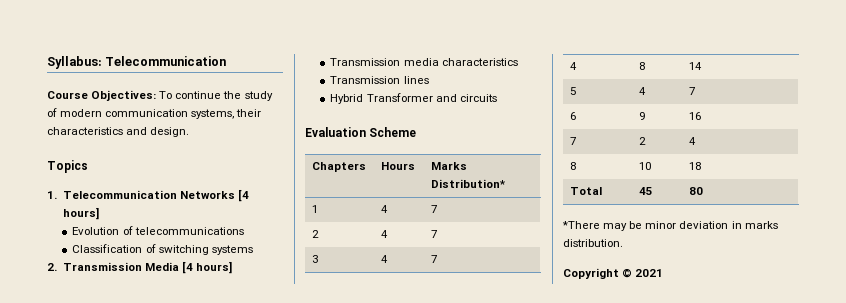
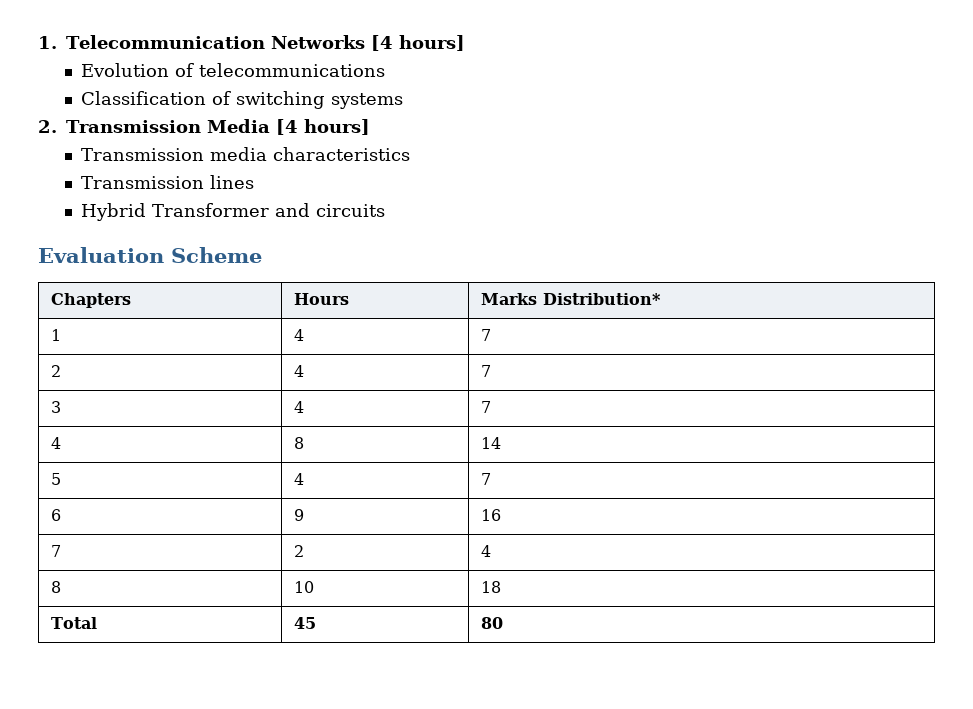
[47,56,227,69] [47,90,273,101] [47,108,262,119] [47,127,190,137] [47,160,88,173] Syllabus: Telecommunication // Course Objectives: To continue the study of modern communication systems, their characteristics and design. // Topics // -> (38, 42) none
[562,221,778,231] [563,239,623,247] [563,268,664,279] // *There may be minor deviation in marks distribution. // Copyright © 2021 -> (504, 623) none

